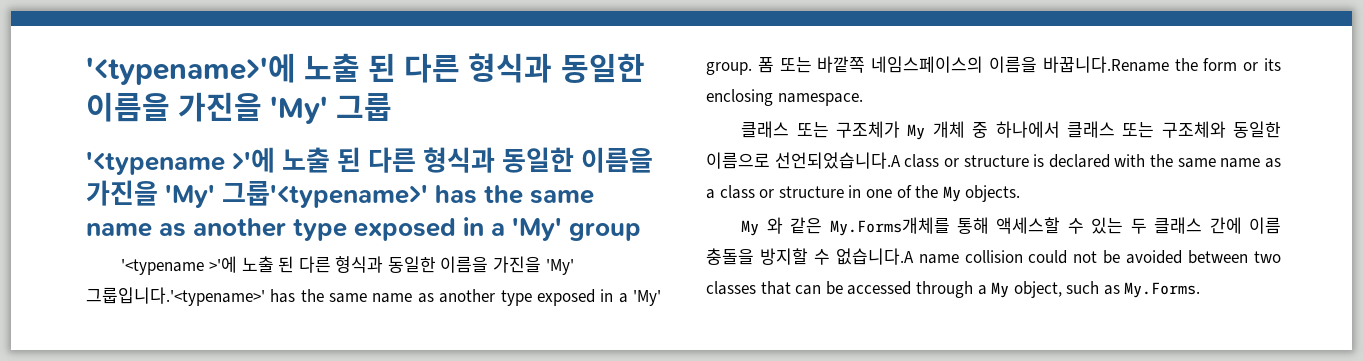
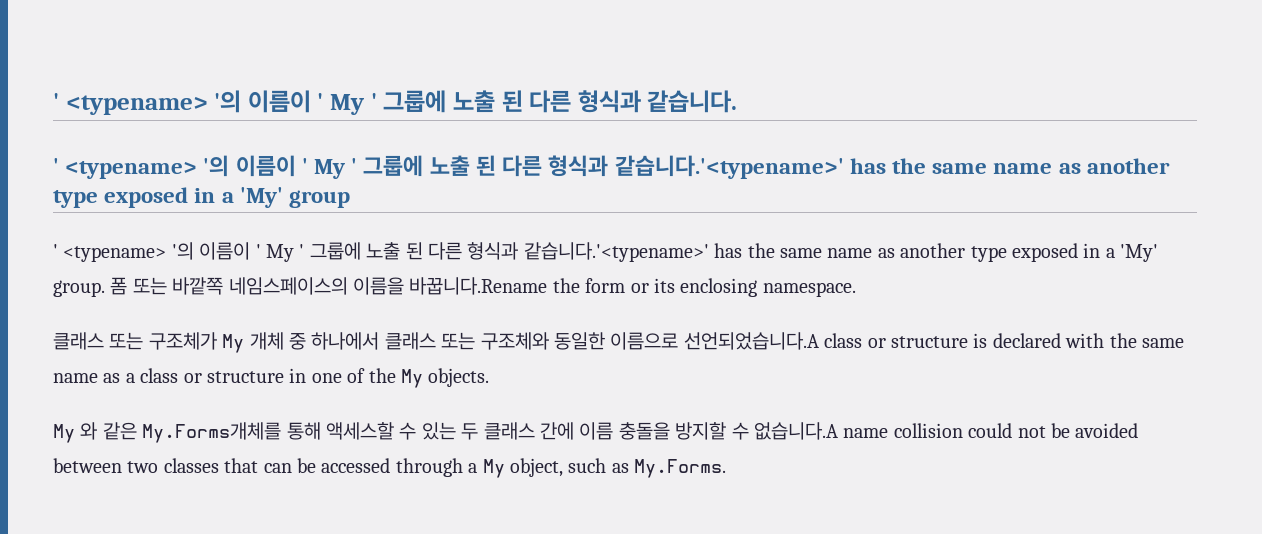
[86,53,645,85] [86,92,393,124] [86,147,654,175] [86,180,429,208] '<typename>'에 노출 된 다른 형식과 동일한 이름을 가진을 'My' 그룹 // '<typename >'에 노출 된 다른 형식과 동일한 이름을 가진을 'My' 그룹'<typename>' -> [53,90,738,115] [53,155,844,179] ' <typename> '의 이름이 ' My ' 그룹에 노출 된 다른 형식과 같습니다. // ' <typename> '의 이름이 ' My ' 그룹에 노출 된 다른 형식과 같습니다.'<typename>'
[121,256,574,275] [86,287,265,306] '<typename >'에 노출 된 다른 형식과 동일한 이름을 가진을 'My' 그룹입니다.'<typename>' -> [53,242,709,262] ' <typename> '의 이름이 ' My ' 그룹에 노출 된 다른 형식과 같습니다.'<typename>'

